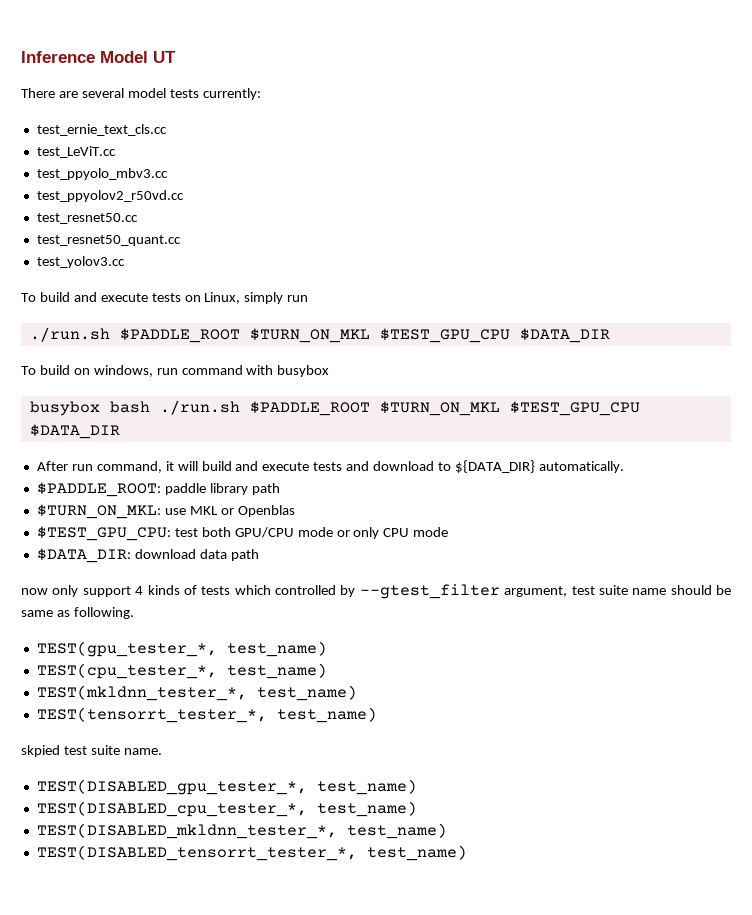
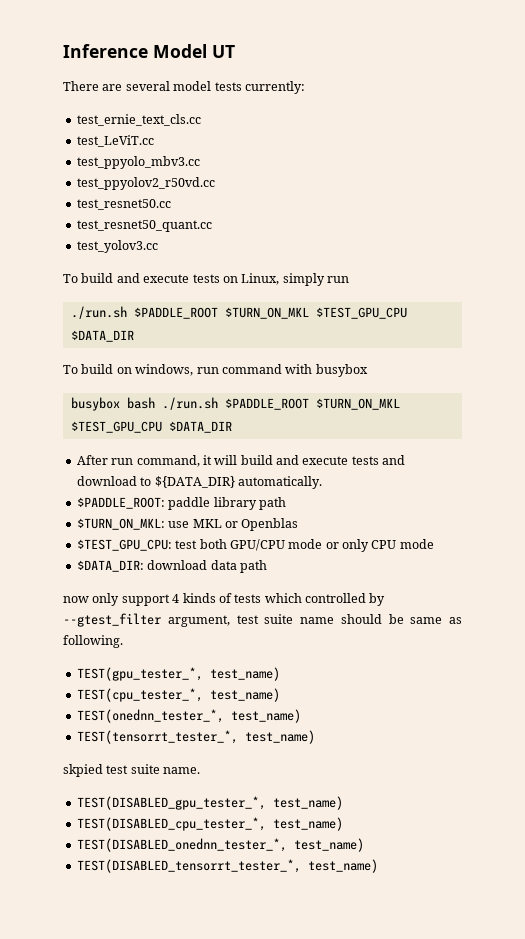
[36,685,247,701] TEST(mkldnn_tester_*, -> [76,709,224,723] TEST(onednn_tester_*,
[36,823,337,839] TEST(DISABLED_mkldnn_tester_*, -> [76,838,287,852] TEST(DISABLED_onednn_tester_*,

